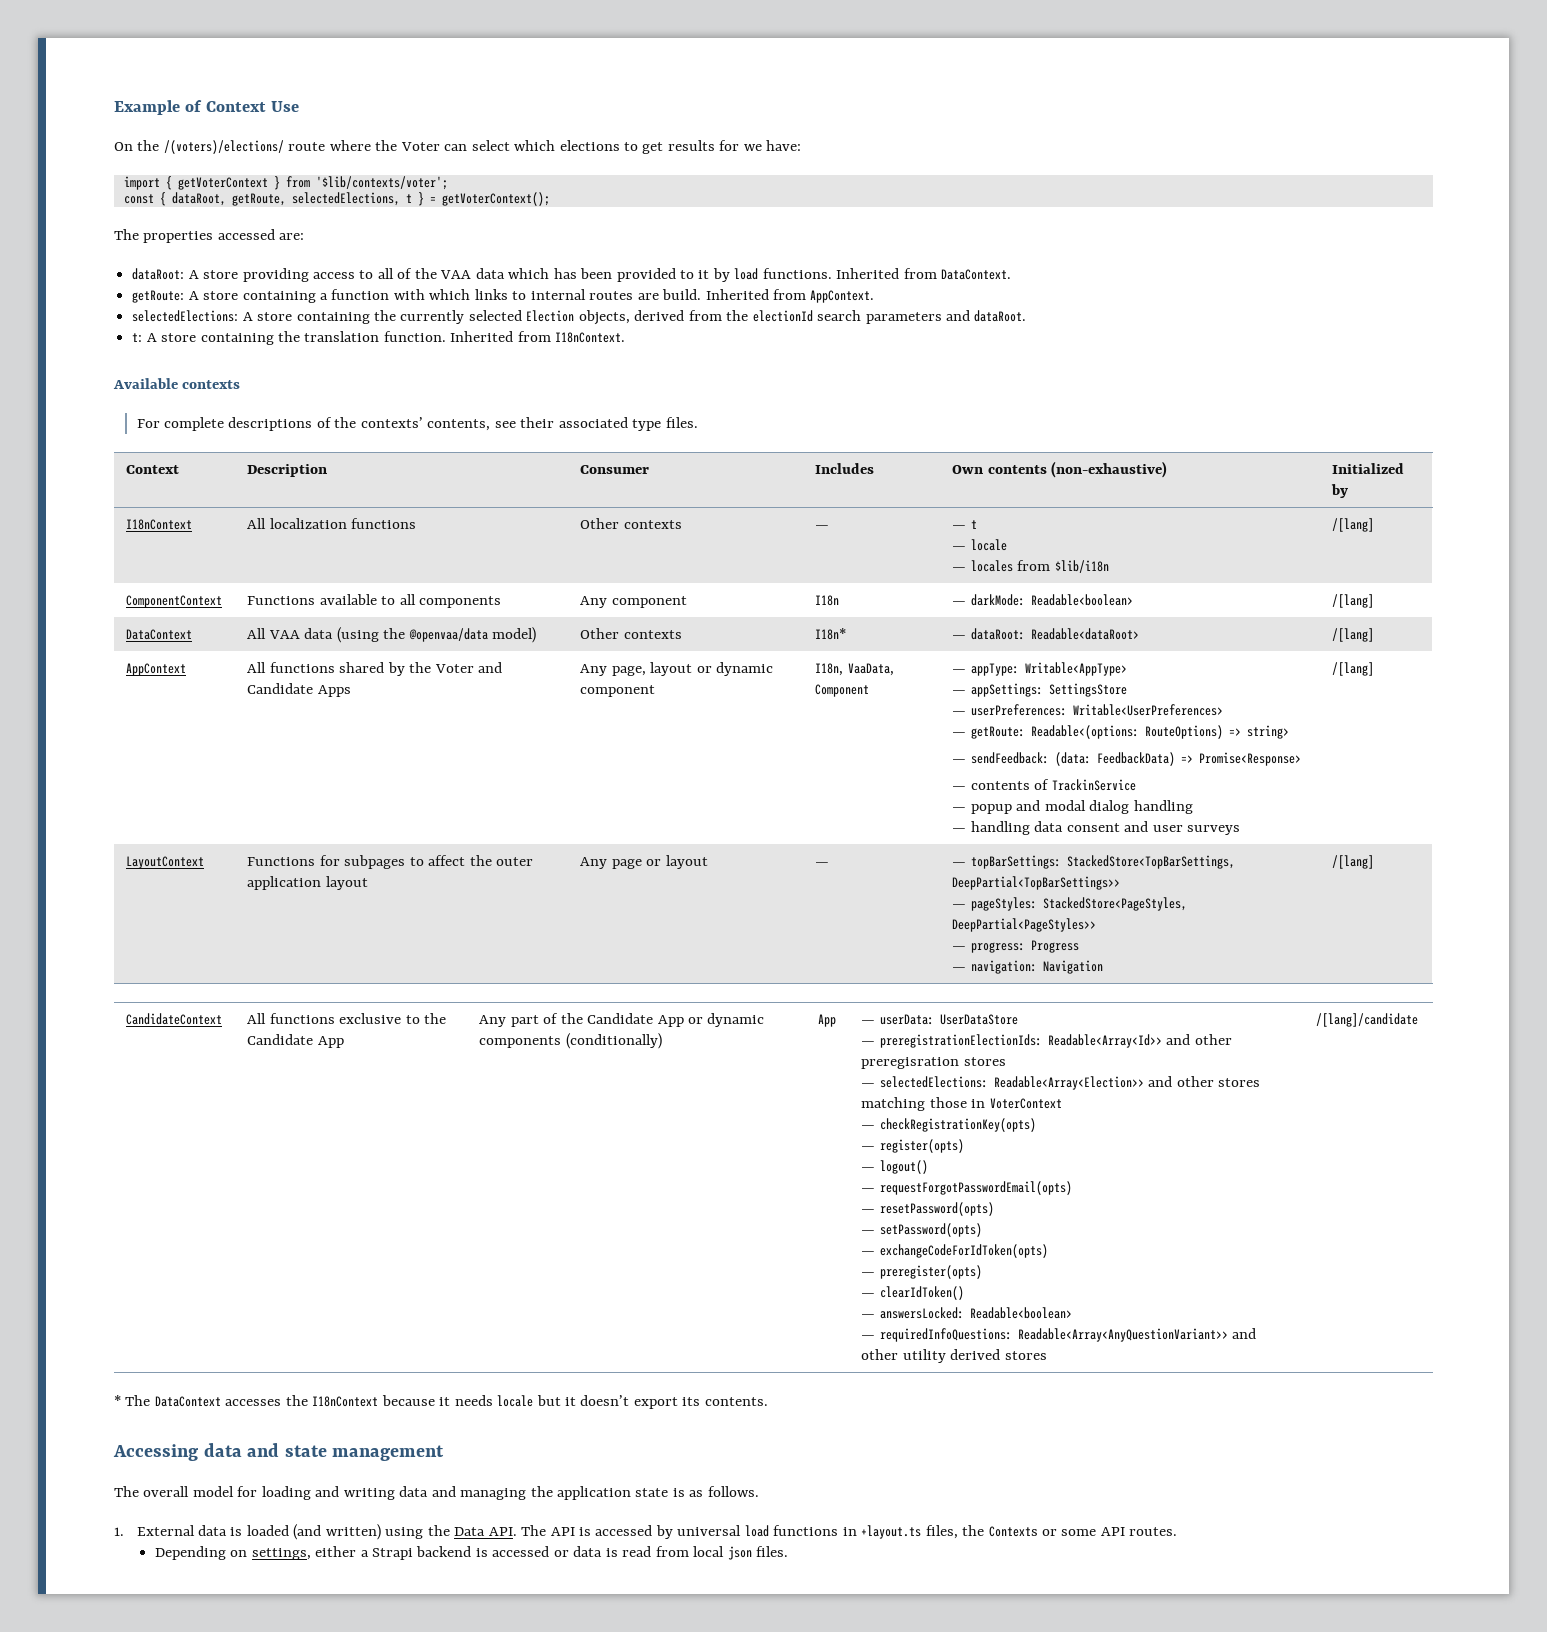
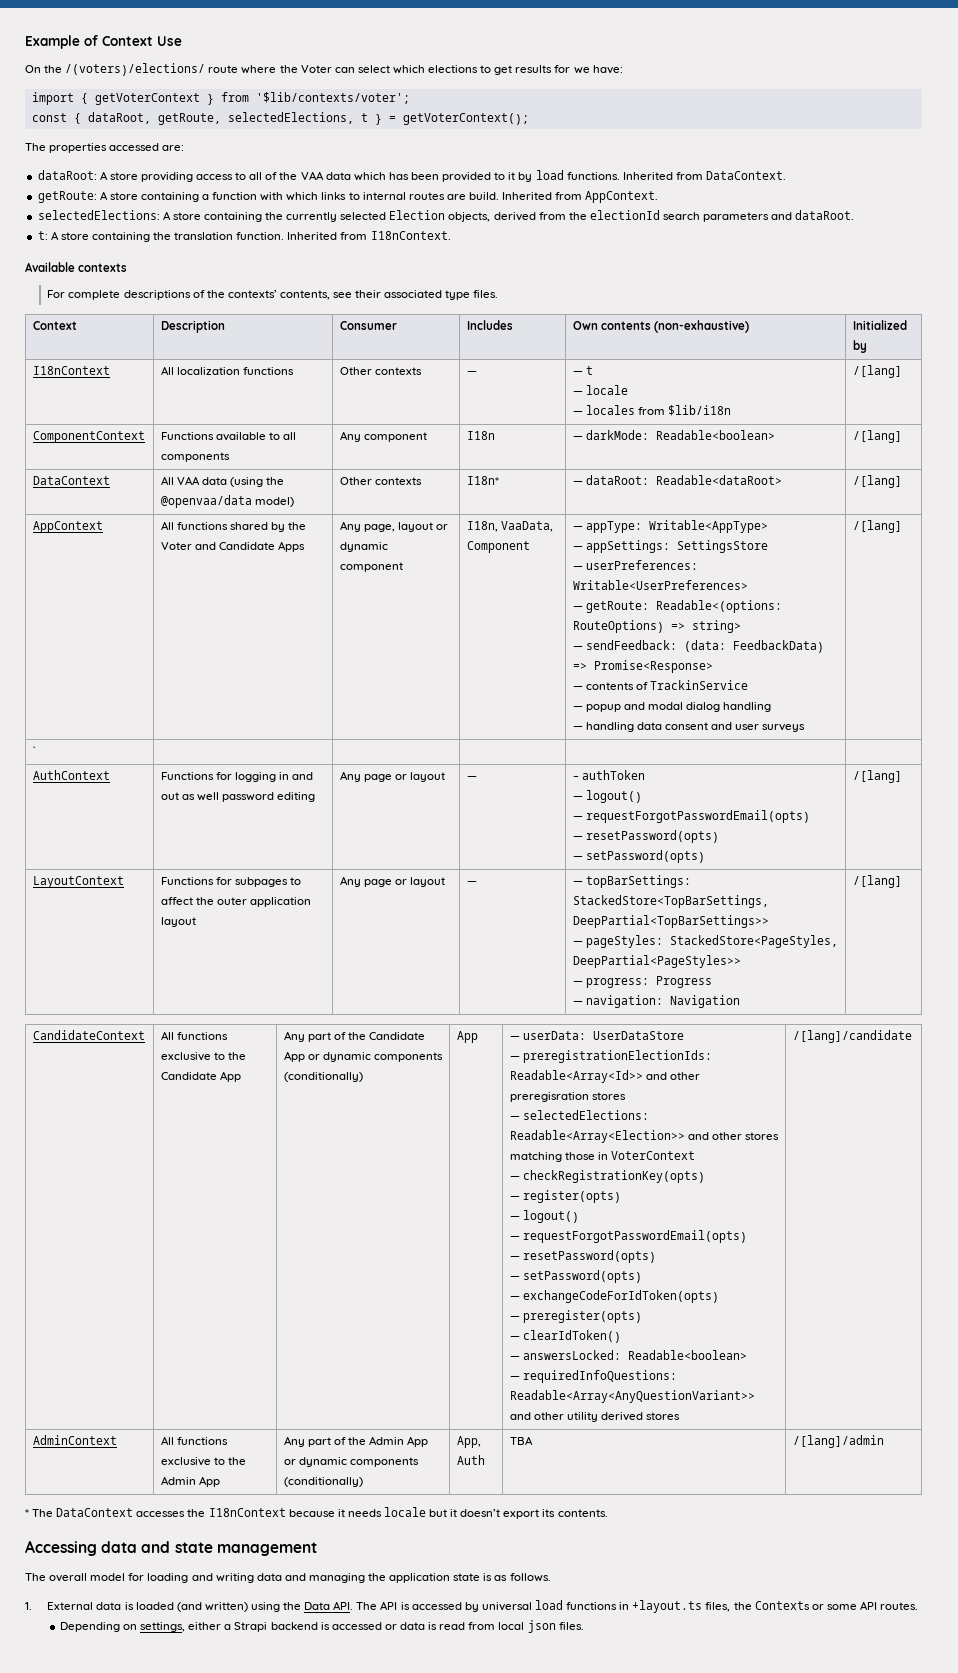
(1375, 669) none -> [32,746,36,755] [32,770,110,780] [160,772,314,782] [160,792,316,802] [339,771,445,782] [466,776,477,780] [572,770,645,780] [572,790,642,803] [572,810,810,823] [572,830,719,843] [572,850,705,863] [852,770,902,783] // ` | | | | | // AuthContext | Functions for logging in and out as well password editing | Any page or layout | — | – authToken // — logout() // — requestForgotPasswordEmail(opts) // — resetPassword(opts) // — setPassword(opts) | /[lang]
(1419, 1020) none -> [32,1435,117,1445] [160,1436,228,1445] [160,1457,246,1466] [160,1476,220,1487] [283,1436,429,1447] [283,1457,419,1467] [283,1477,363,1487] [456,1436,481,1448] [456,1455,485,1465] [509,1436,533,1445] [792,1435,884,1448] // AdminContext | All functions exclusive to the Admin App | Any part of the Admin App or dynamic components (conditionally) | App, Auth | TBA | /[lang]/admin

